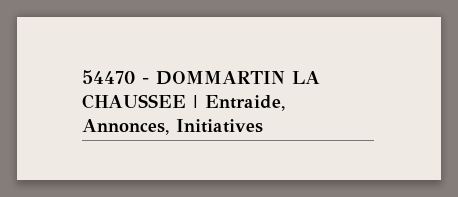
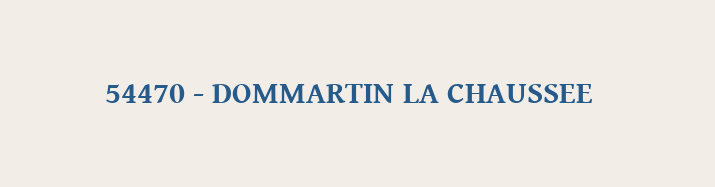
[193,95,285,111] [82,119,263,135] | Entraide, Annonces, Initiatives -> (593, 93) none

